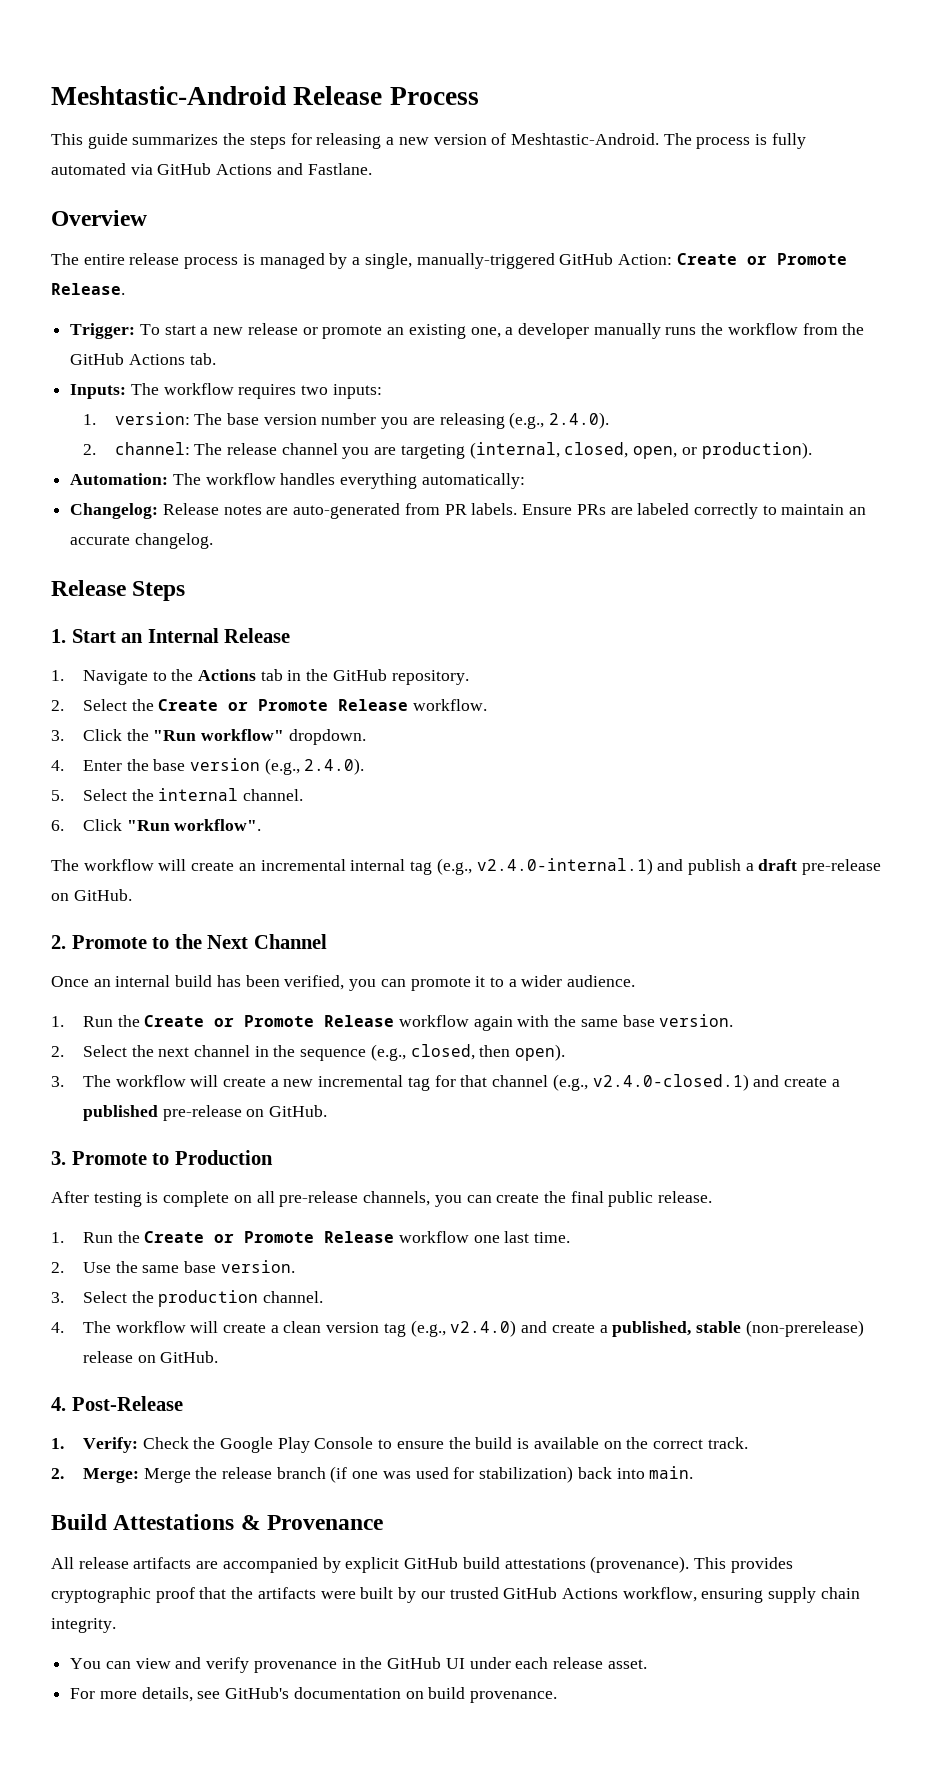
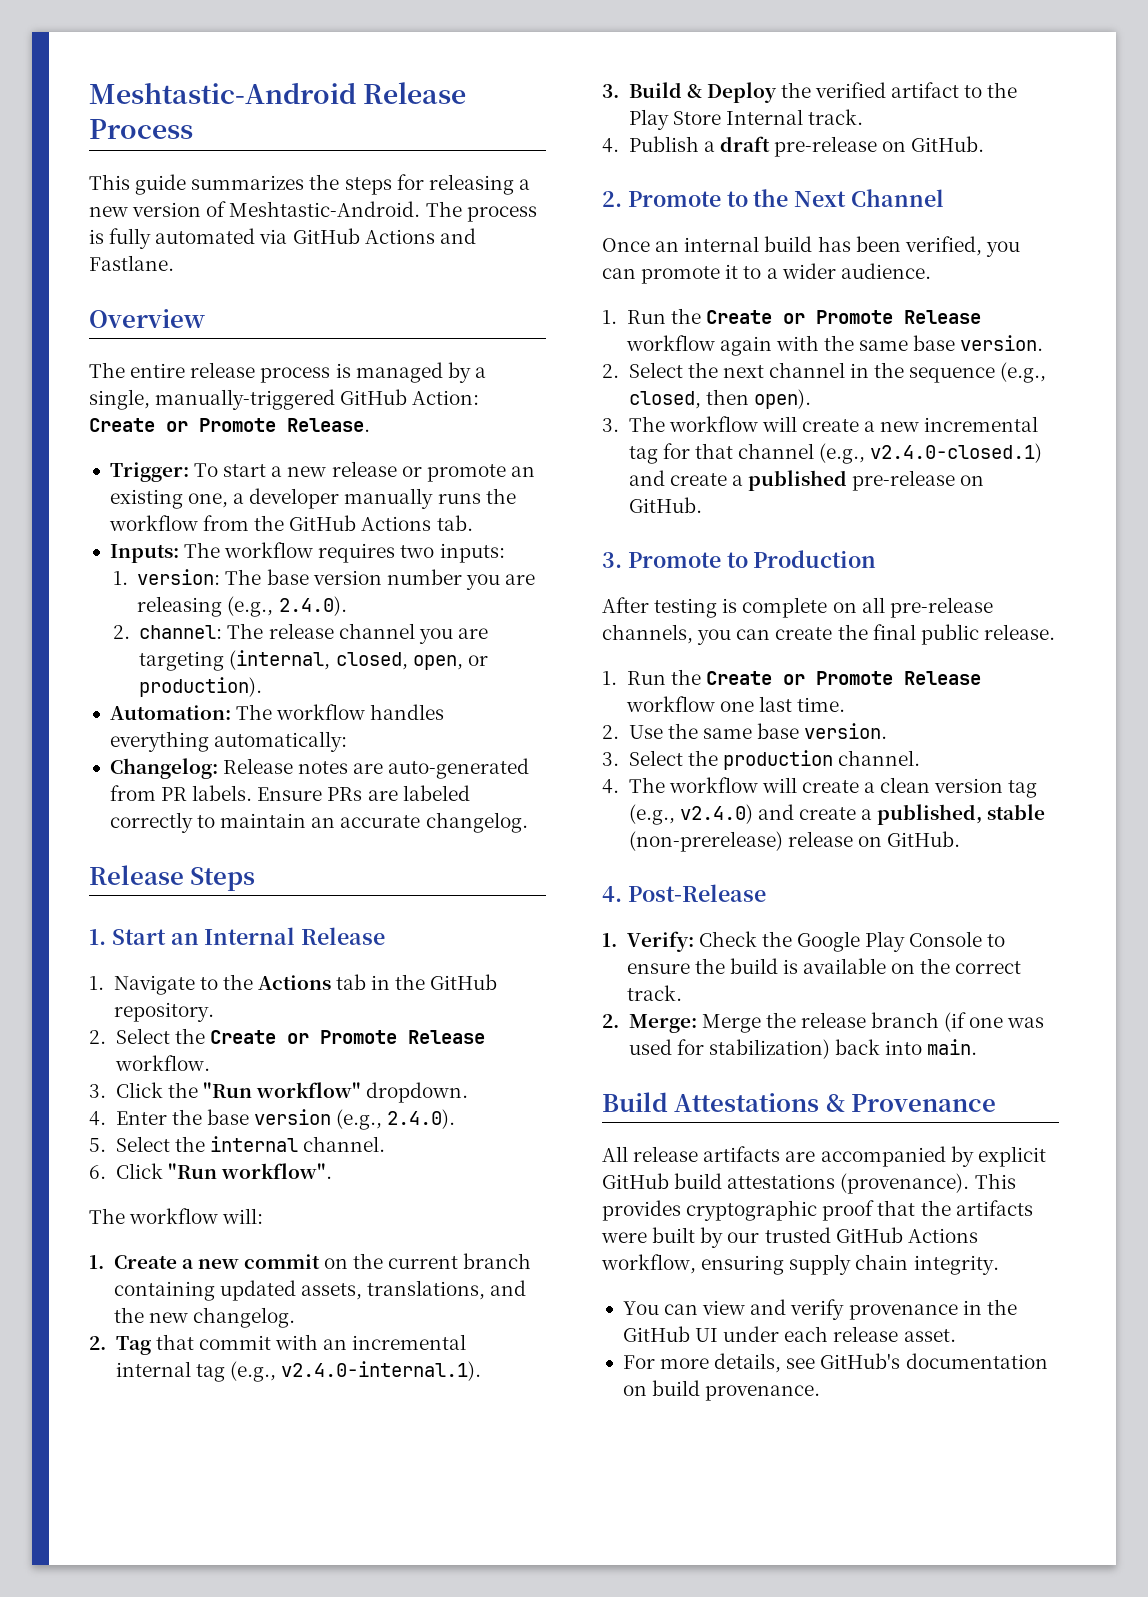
[158,859,235,871] will create -> [222,1208,264,1224] [89,1253,532,1269] [113,1280,527,1301] [113,1307,295,1328] [89,1334,318,1355] will: // 1. Create a new commit on the current branch containing updated assets, translations, and the new changelog. // 2. Tag that commit with
[476,858,741,875] v2.4.0-internal.1) and publish -> [280,1361,481,1381] [602,82,1018,103] [628,109,863,130] [602,136,699,153] v2.4.0-internal.1). // 3. Build & Deploy the verified artifact to the Play Store Internal track. // 4. Publish

